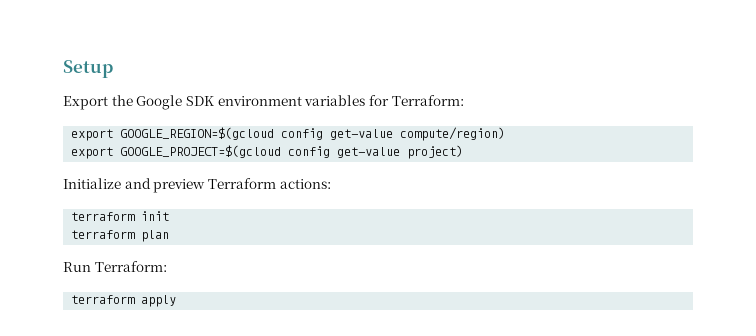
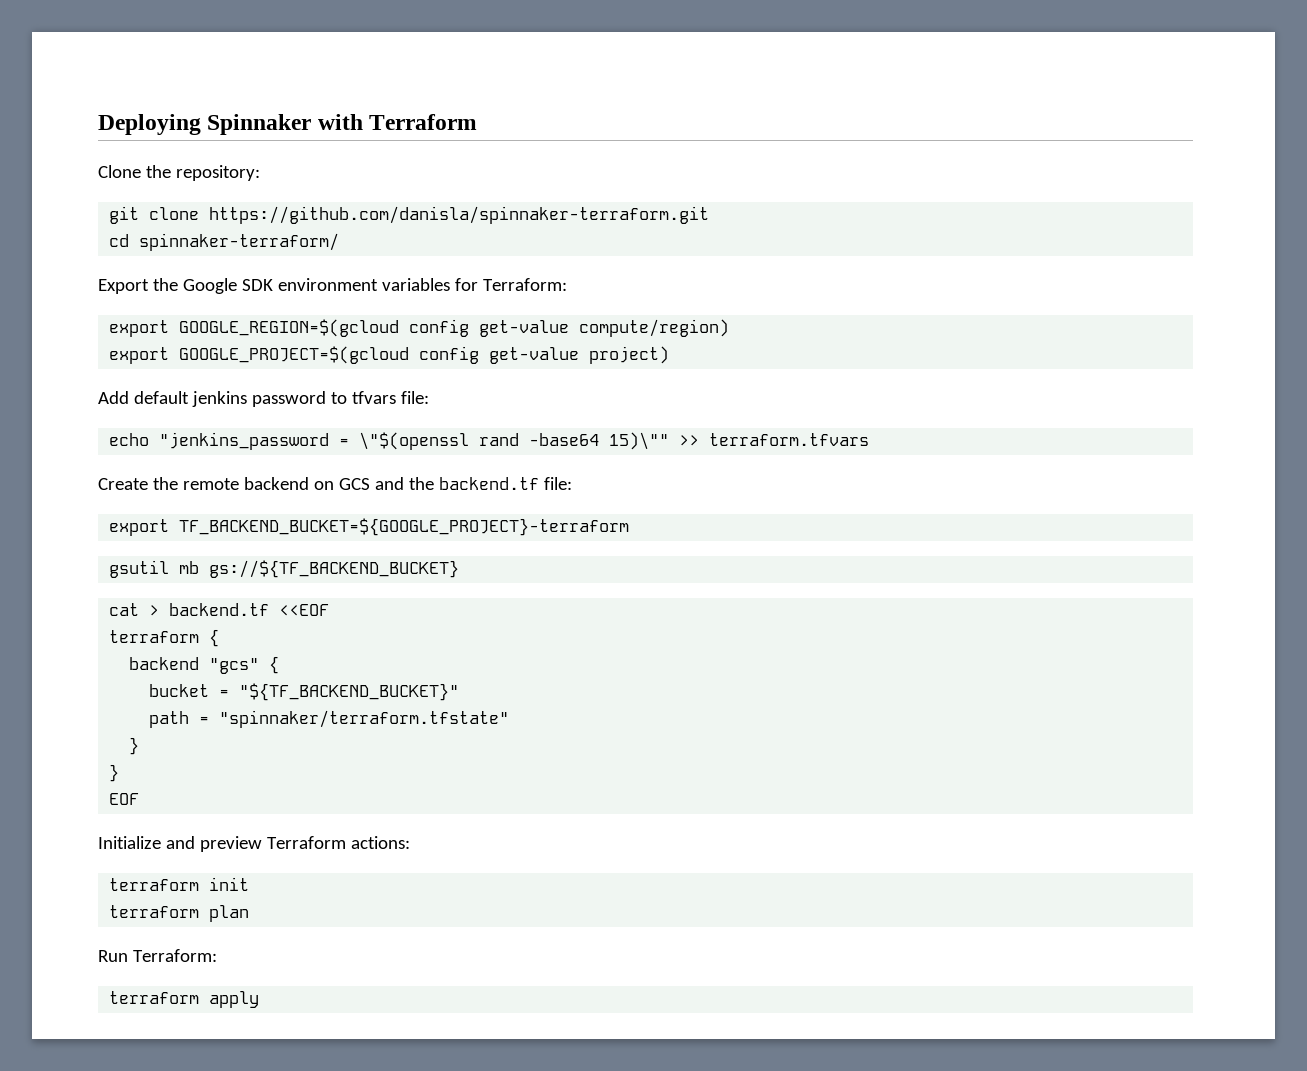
[63,60,113,78] Setup -> [98,114,478,135] [98,165,260,181] [109,206,710,224] [109,233,340,251] Deploying Spinnaker with Terraform // Clone the repository: // git clone https://github.com/danisla/spinnaker-terraform.git // cd spinnaker-terraform/
(464, 152) none -> [98,391,429,407] [109,432,870,450] [98,477,572,490] [109,518,630,536] [109,560,460,578] [109,603,330,616] [109,629,220,647] [129,656,280,674] [149,683,460,701] [149,710,510,728] [129,737,140,755] [109,764,120,782] [109,793,140,805] // Add default jenkins password to tfvars file: // echo "jenkins_password = \"$(openssl rand -base64 15)\"" >> terraform.tfvars // Create the remote backend on GCS and the backend.tf file: // export TF_BACKEND_BUCKET=${GOOGLE_PROJECT}-terraform // gsutil mb gs://${TF_BACKEND_BUCKET} // cat > backend.tf <<EOF // terraform { // backend "gcs" { // bucket = "${TF_BACKEND_BUCKET}" // path = "spinnaker/terraform.tfstate" // } // } // EOF

